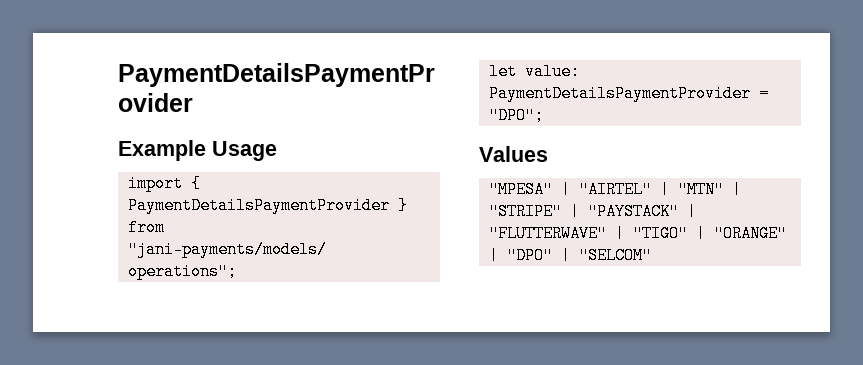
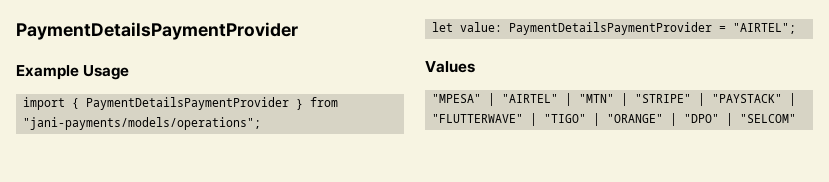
[488,107,544,124] "DPO"; -> [732,23,796,34] "AIRTEL";

